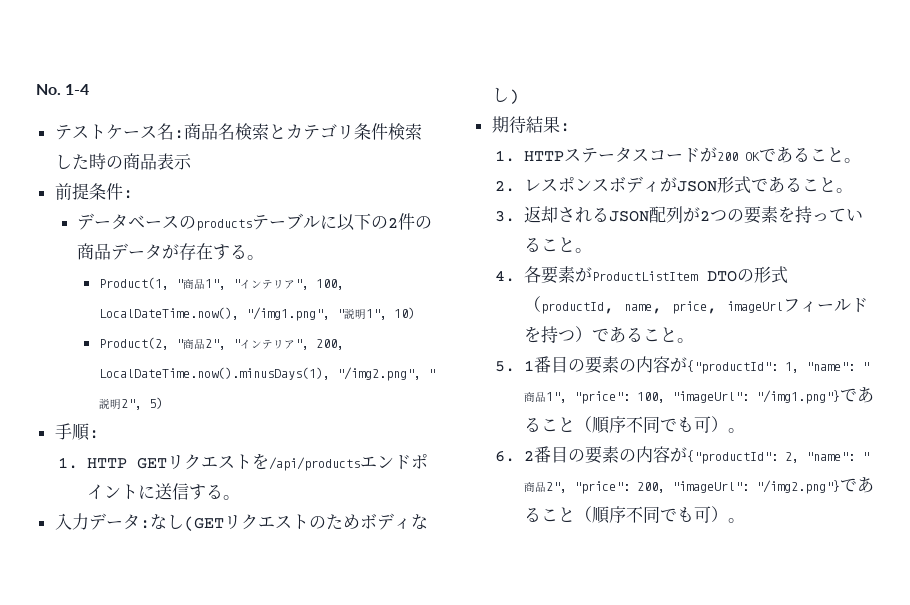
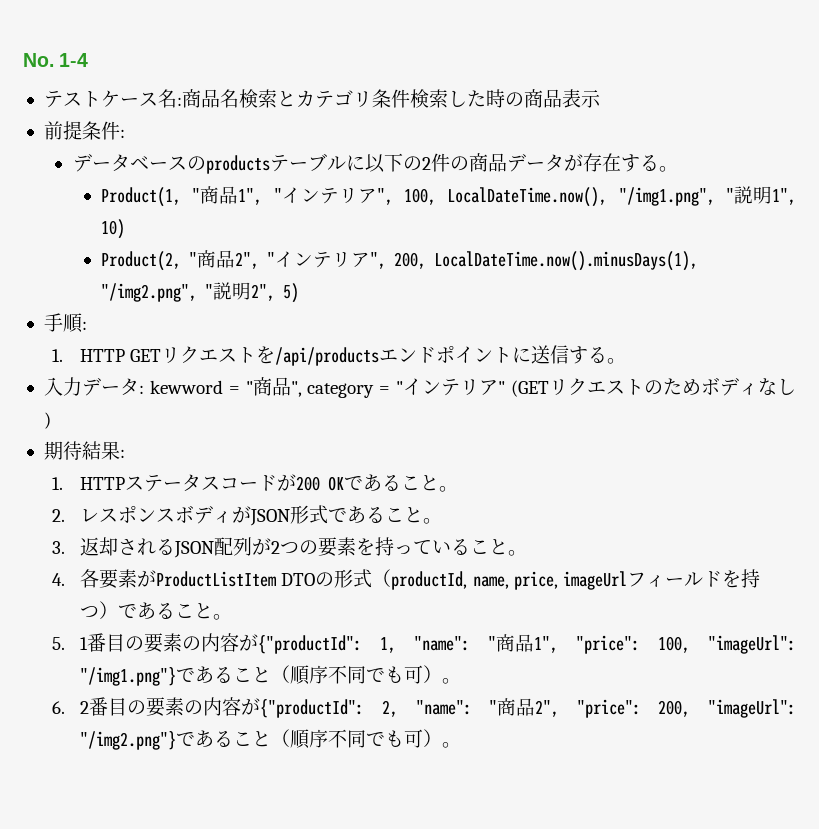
[149,514,184,529] なし -> [149,377,506,398] kewword = "商品", category = "インテリア"

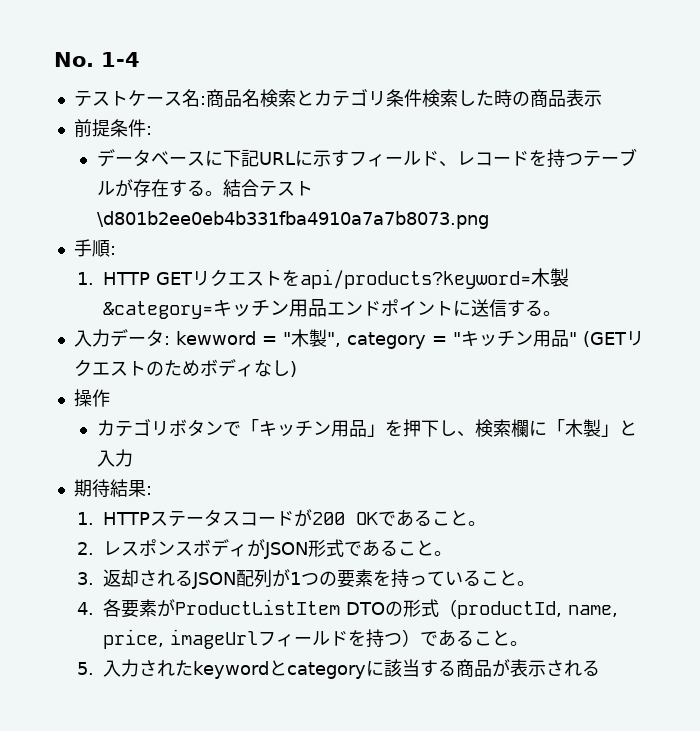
[186,153,678,174] [101,186,796,207] [101,219,126,239] [101,250,699,271] [101,282,300,303] のproductsテーブルに以下の2件の商品データが存在する。 // Product(1, "商品1", "インテリア", 100, LocalDateTime.now(), "/img1.png", "説明1", 10) // Product(2, "商品2", "インテリア", 200, LocalDateTime.now().minusDays(1), "/img2.png", "説明2", 5) -> [204,148,637,168] [96,179,313,197] [96,211,489,229] に下記URLに示すフィールド、レコードを持つテーブルが存在する。結合テスト\d801b2ee0eb4b331fba4910a7a7b8073.png
[275,347,380,366] /api/products -> [299,268,569,289] [102,299,327,319] api/products?keyword=木製&category=キッチン用品
[252,377,291,396] 商品 -> [290,329,327,347] 木製
[403,378,499,396] インテリア -> [460,330,569,347] キッチン用品
(51, 420) none -> [73,389,110,407] [96,419,637,437] [96,449,133,467] // 操作 // カテゴリボタンで「キッチン用品」を押下し、検索欄に「木製」と入力
[271,541,281,554] 2 -> [289,572,301,585] 1
[80,633,797,654] [80,665,462,686] [51,697,797,718] [80,729,462,750] 1番目の要素の内容が{"productId": 1, "name": "商品1", "price": 100, "imageUrl": "/img1.png"}であること（順序不同でも可）。 // 6. 2番目の要素の内容が{"productId": 2, "name": "商品2", "price": 200, "imageUrl": "/img2.png"}であること（順序不同でも可）。 -> [102,659,600,679] 入力されたkeywordとcategoryに該当する商品が表示される

